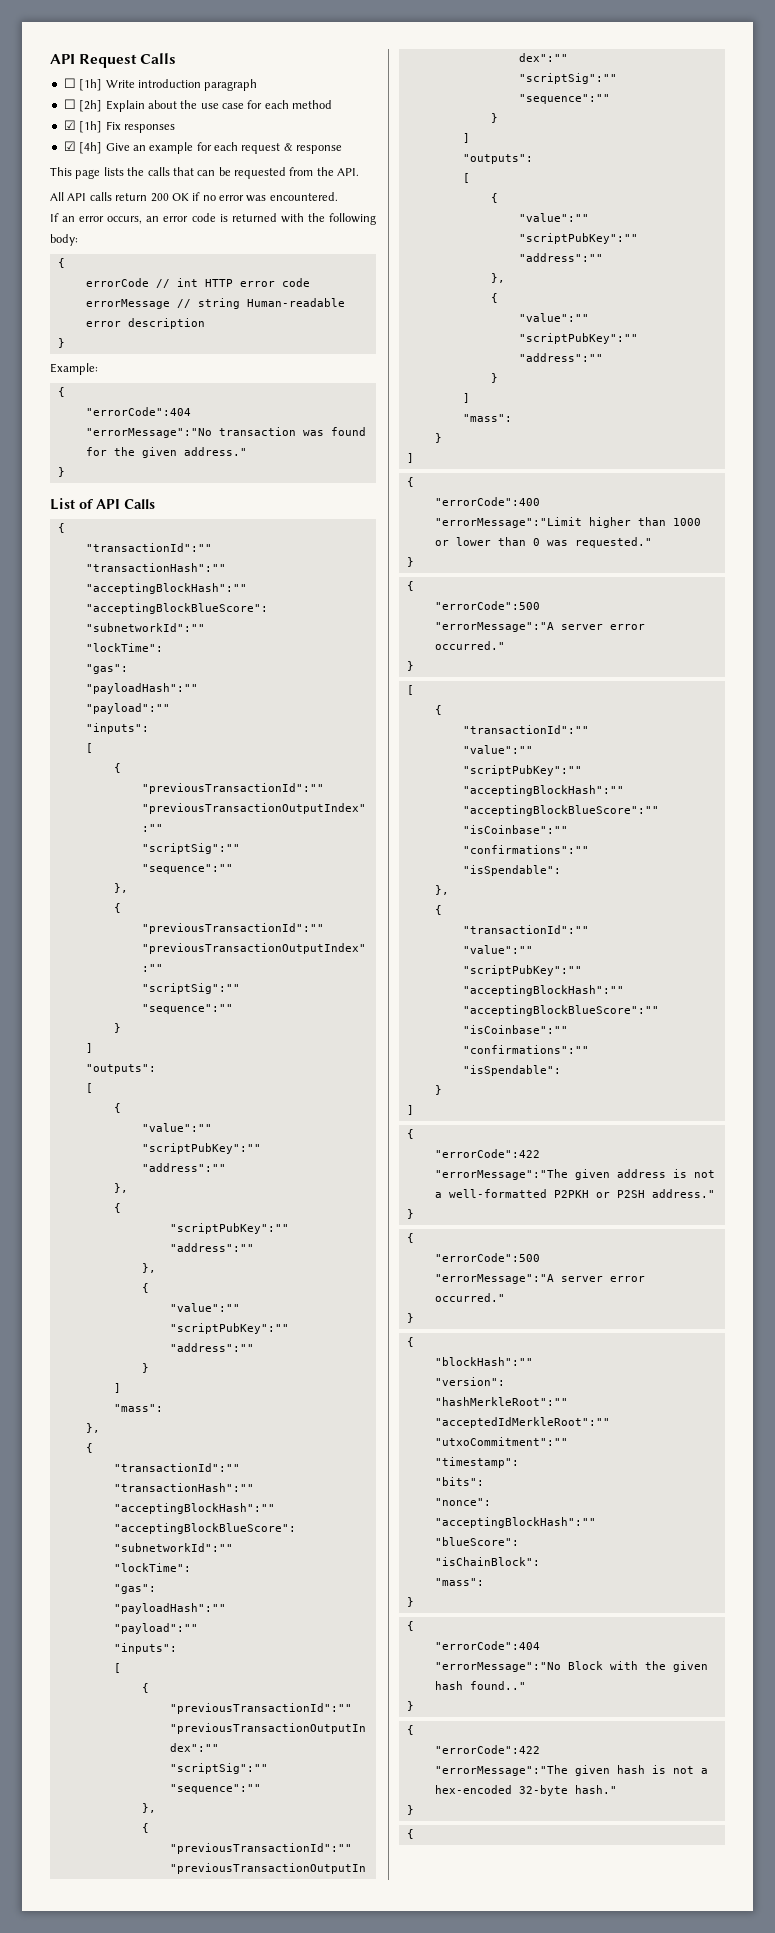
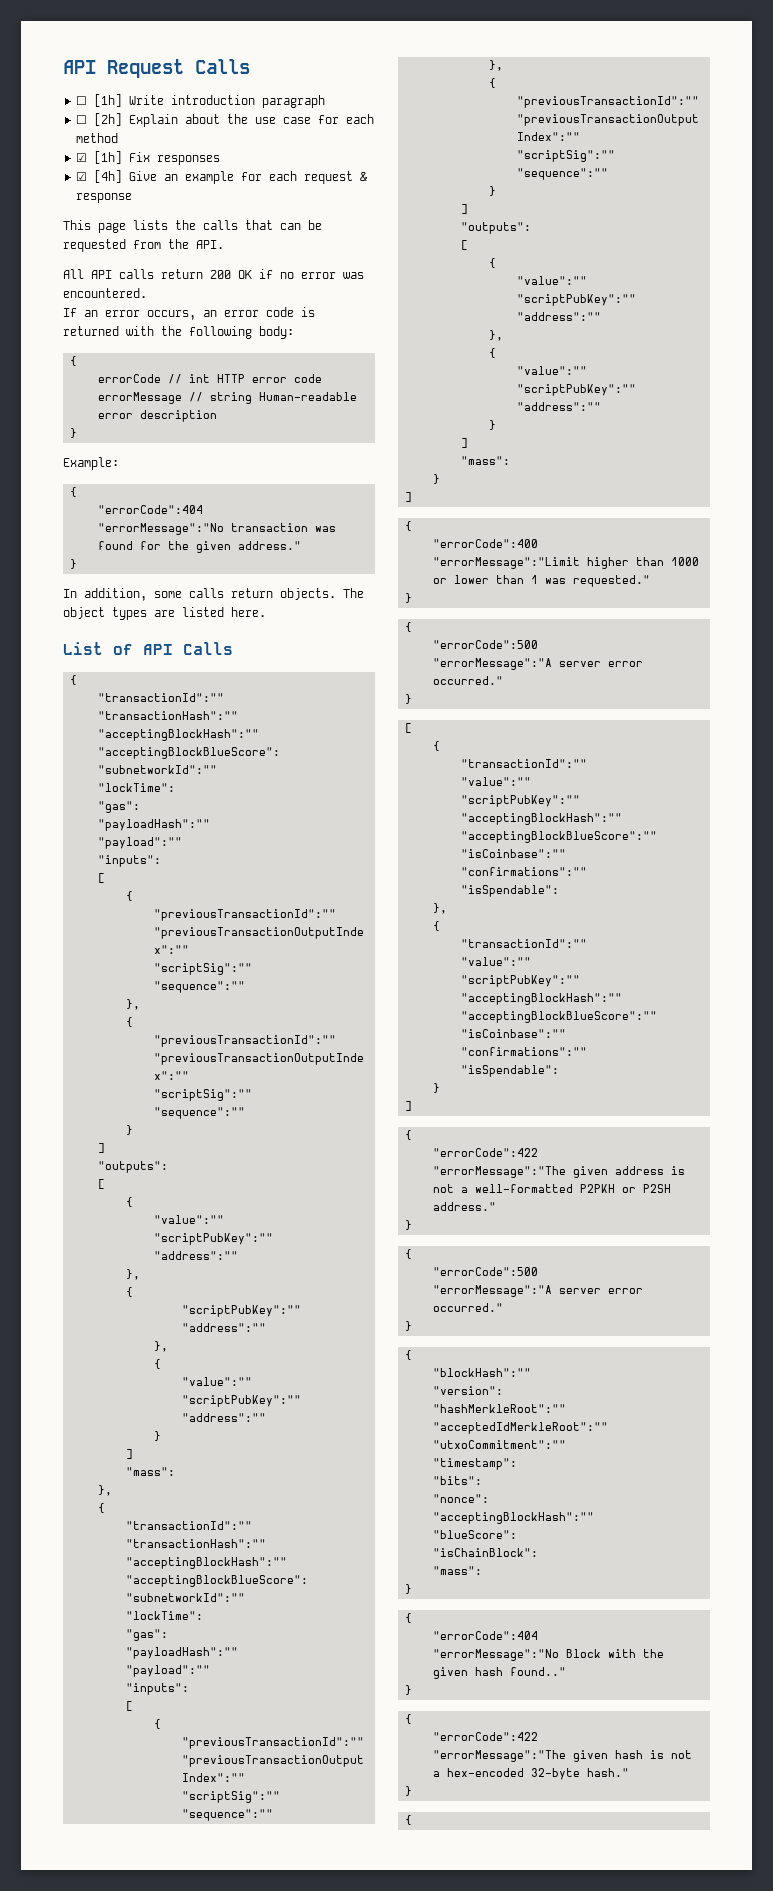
(65, 472) none -> [63,588,364,601] [63,607,266,620] // In addition, some calls return objects. The object types are listed here.
[532,538,540,546] 0 -> [531,575,539,584] 1

